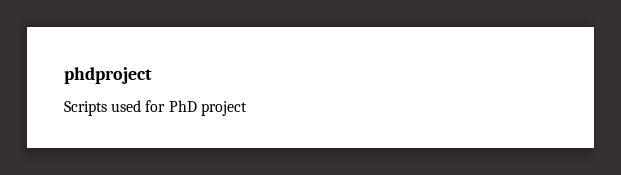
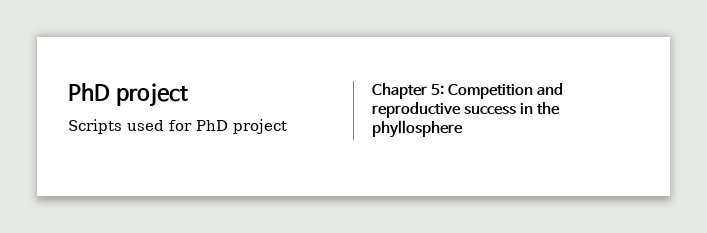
[64,67,152,84] phdproject -> [68,83,188,107] PhD project
(247, 108) none -> [372,83,564,99] [372,102,561,118] [372,120,463,138] // Chapter 5: Competition and reproductive success in the phyllosphere

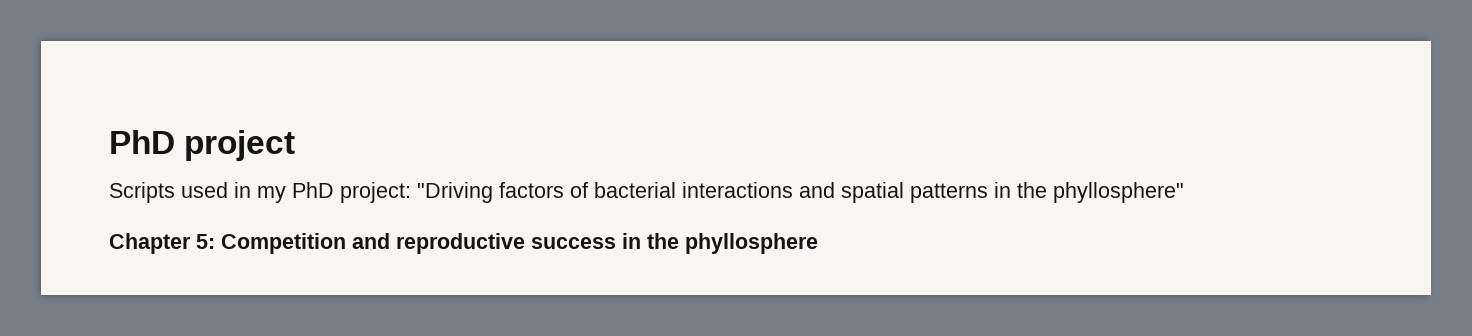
[169,119,287,134] for PhD project -> [234,182,1184,203] in my PhD project: "Driving factors of bacterial interactions and spatial patterns in the phyllosphere"

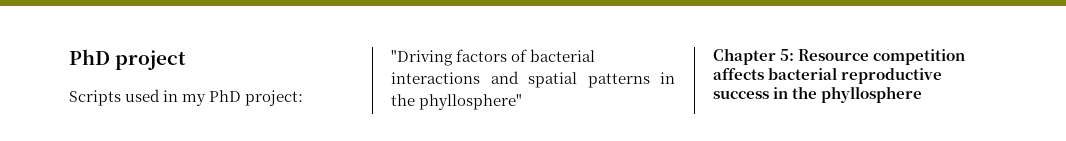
[221,233,390,254] Competition and -> [798,49,966,65] [713,67,838,80] Resource competition affects bacterial

